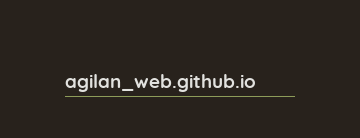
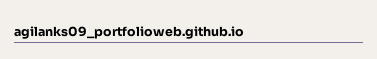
[65,74,256,92] agilan_web.github.io -> [14,26,244,39] agilanks09_portfolioweb.github.io

